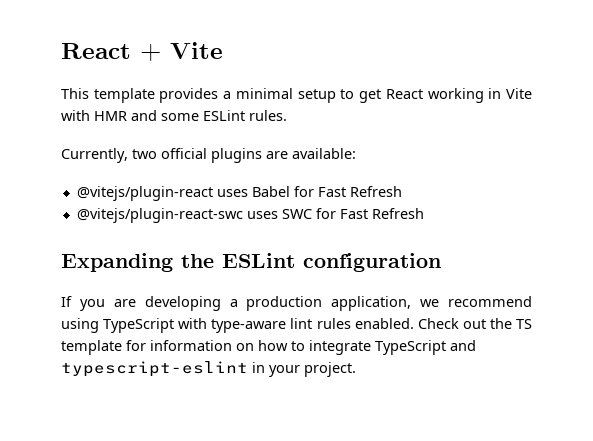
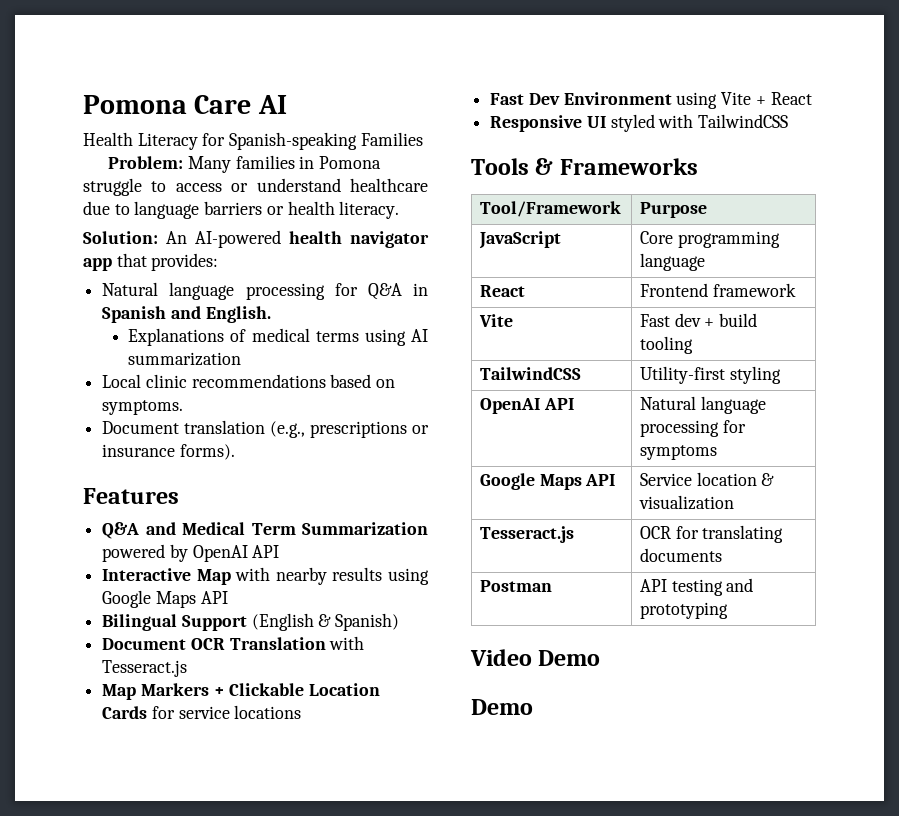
[61,42,223,61] [61,88,533,103] [61,110,287,121] [61,148,356,163] [76,186,402,201] [76,208,424,223] [61,253,441,272] [61,296,532,311] [61,318,533,333] [61,340,476,355] [61,361,356,377] React + Vite // This template provides a minimal setup to get React working in Vite with HMR and some ESLint rules. // Currently, two official plugins are available: // @vitejs/plugin-react uses Babel for Fast Refresh // @vitejs/plugin-react-swc uses SWC for Fast Refresh // Expanding the ESLint configuration // If you are developing a production application, we recommend using TypeScript with type-aware lint rules enabled. Check out the TS template for information on how to integrate TypeScript and typescript-eslint in your project. -> [83,95,287,114] [83,132,423,150] [108,155,381,173] [83,178,428,196] [83,201,400,219] [83,230,429,248] [83,253,219,271] [102,282,428,300] [102,306,271,323] [128,328,429,346] [128,352,242,366] [102,374,396,388] [102,400,184,415] [102,420,429,438] [102,444,235,460] [83,488,179,504] [102,522,428,539] [102,544,280,562] [102,567,430,585] [102,590,228,608] [102,613,400,631] [102,636,365,650] [102,660,188,677] [102,683,381,700] [102,705,302,719] [490,92,812,109] [490,114,789,132] [471,158,698,175] [480,201,622,217] [640,202,708,218] [479,231,562,249] [640,231,780,248] [640,253,706,271] [480,285,526,297] [640,283,796,297] [479,314,514,327] [640,313,758,327] [640,336,694,354] [480,367,582,380] [640,366,781,384] [480,398,574,414] [640,396,766,414] [640,420,746,437] [640,445,718,460] [480,473,616,490] [640,472,775,486] [639,495,735,510] [480,526,575,543] [640,525,784,543] [640,548,723,562] [480,580,553,592] [640,578,754,596] [640,602,729,619] [470,649,601,666] [471,699,533,715] Pomona Care AI // Health Literacy for Spanish-speaking Families // Problem: Many families in Pomona struggle to access or understand healthcare due to language barriers or health literacy. // Solution: An AI-powered health navigator app that provides: // Natural language processing for Q&A in Spanish and English. // Explanations of medical terms using AI summarization // Local clinic recommendations based on symptoms. // Document translation (e.g., prescriptions or insurance forms). // Features // Q&A and Medical Term Summarization powered by OpenAI API // Interactive Map with nearby results using Google Maps API // Bilingual Support (English & Spanish) // Document OCR Translation with Tesseract.js // Map Markers + Clickable Location Cards for service locations // Fast Dev Environment using Vite + React // Responsive UI styled with TailwindCSS // Tools & Frameworks // Tool/Framework | Purpose // JavaScript | Core programming language // React | Frontend framework // Vite | Fast dev + build tooling // TailwindCSS | Utility-first styling // OpenAI API | Natural language processing for symptoms // Google Maps API | Service location & visualization // Tesseract.js | OCR for translating documents // Postman | API testing and prototyping // Video Demo // Demo

